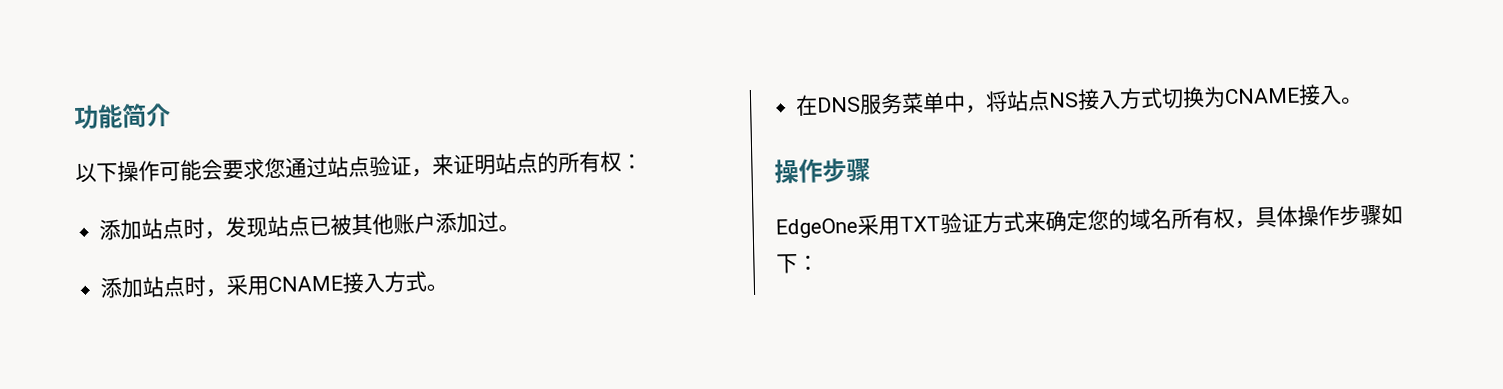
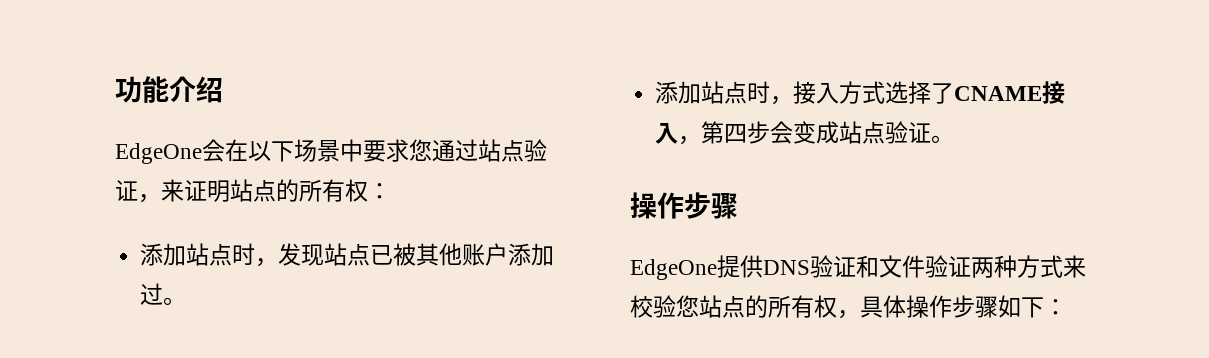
[121,103,147,129] 简 -> (169, 89) none
[75,158,223,184] // 以下操作可能会 -> [196,76,223,103] [115,139,363,164] 绍 // EdgeOne会在以下场景中
[226,270,449,296] [795,84,1364,117] [774,157,871,184] [775,208,1172,239] 采用CNAME接入方式。 // 在DNS服务菜单中，将站点NS接入方式切换为CNAME接入。 // 操作步骤 // EdgeOne采用TXT验证方式来确定您的域名 -> [793,81,1066,104] [655,121,955,145] [630,192,738,219] [630,255,1086,280] [630,295,768,318] 接入方式选择了CNAME接入，第四步会变成站点验证。 // 操作步骤 // EdgeOne提供DNS验证和文件验证两种方式来校验您站点的

